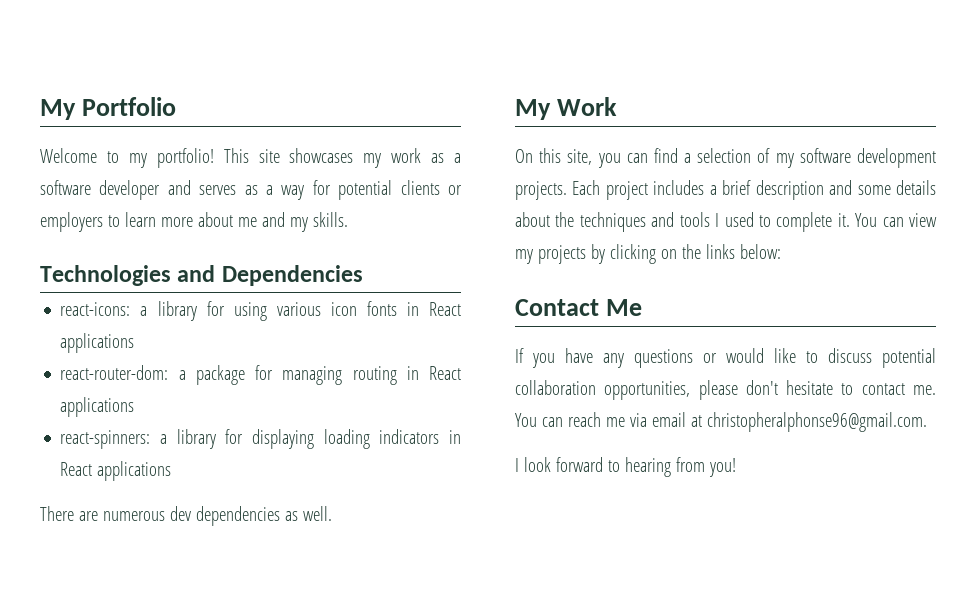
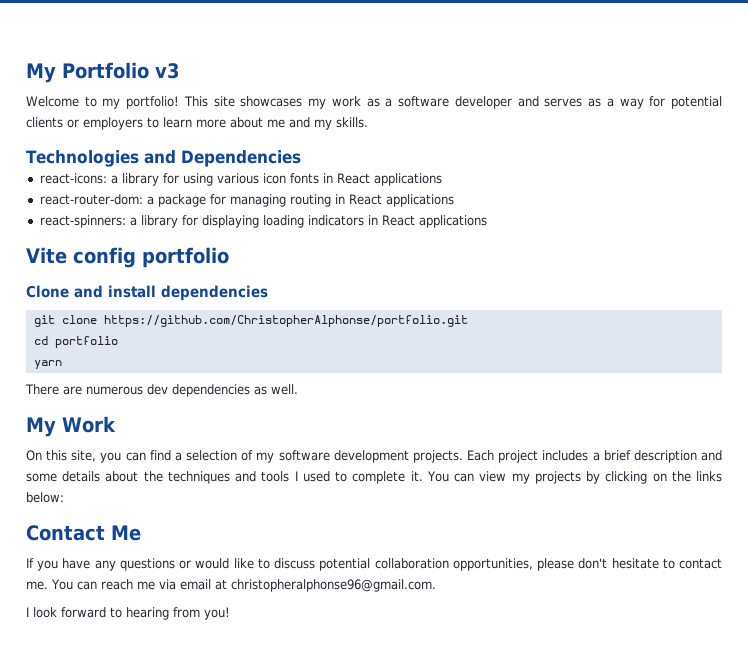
(176, 106) none -> [155,63,180,79] v3
(172, 471) none -> [26,247,229,268] [26,285,268,301] [33,315,468,327] [33,336,118,348] [33,360,62,369] // Vite config portfolio // Clone and install dependencies // git clone https://github.com/ChristopherAlphonse/portfolio.git // cd portfolio // yarn

